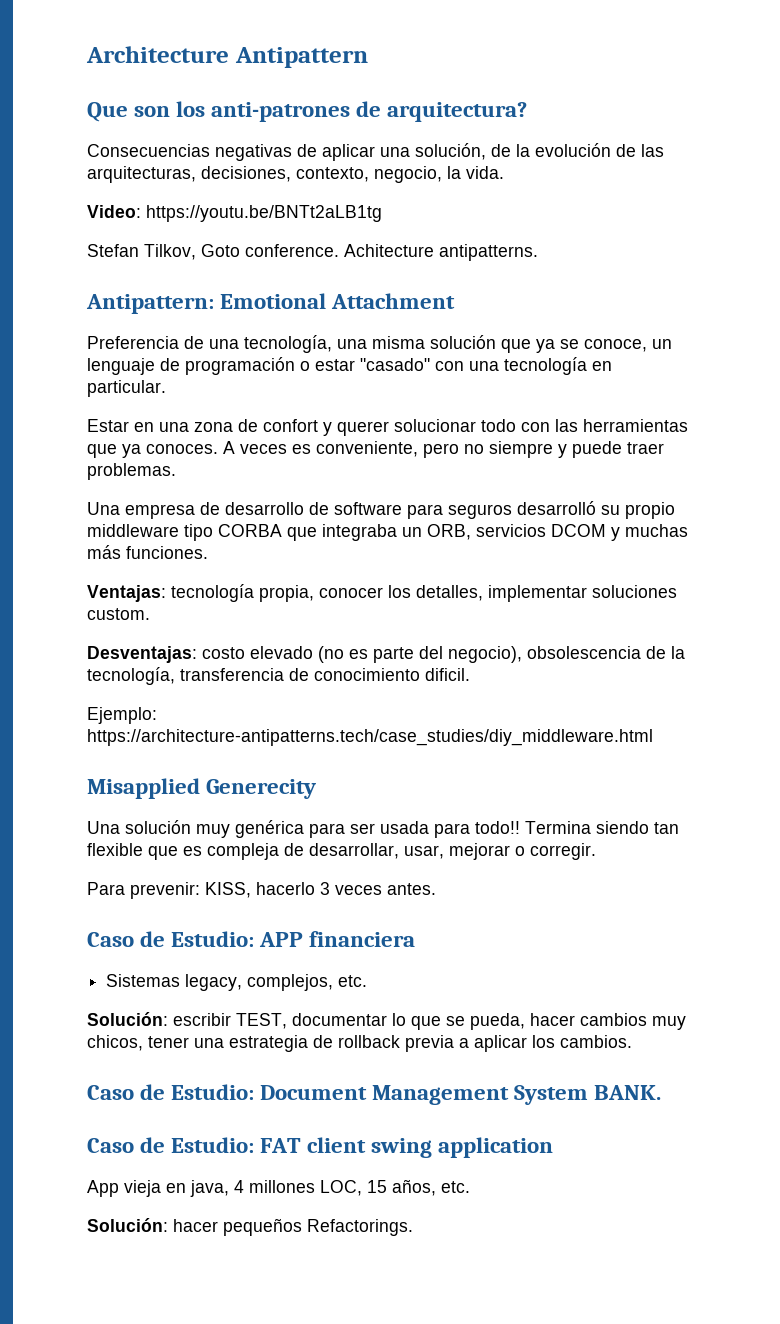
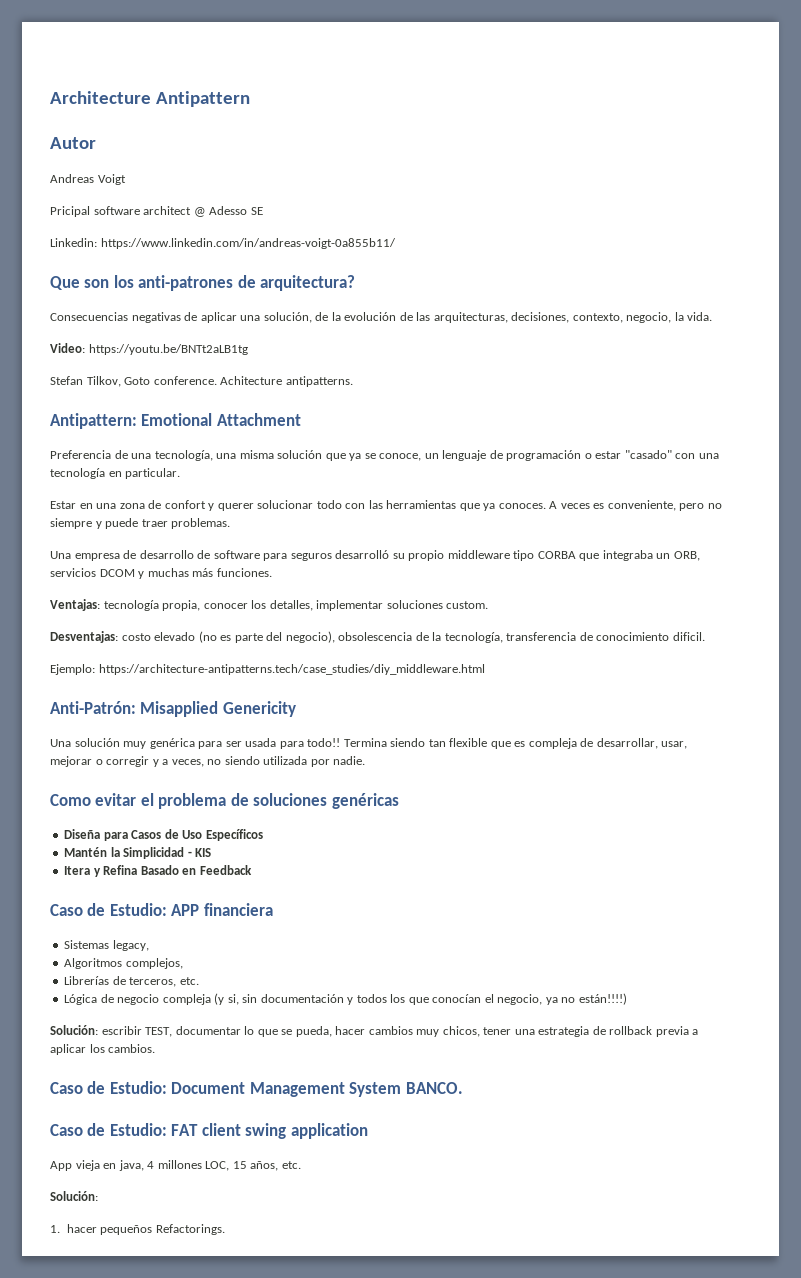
(368, 57) none -> [50,137,96,149] [50,174,126,185] [50,206,263,217] [50,238,396,249] // Autor // Andreas Voigt // Pricipal software architect @ Adesso SE // Linkedin: https://www.linkedin.com/in/andreas-voigt-0a855b11/
[87,778,317,799] Misapplied Generecity -> [50,701,296,717] Anti-Patrón: Misapplied Genericity
[530,843,596,860] [87,882,436,899] corregir. // Para prevenir: KISS, hacerlo 3 veces antes. -> [106,756,366,767] [50,793,399,809] [64,829,263,841] [64,847,212,859] [64,865,252,877] corregir y a veces, no siendo utilizada por nadie. // Como evitar el problema de soluciones genéricas // Diseña para Casos de Uso Específicos // Mantén la Simplicidad - KIS // Itera y Refina Basado en Feedback
(243, 982) none -> [64,958,123,969] // Algoritmos
[338,975,368,987] etc. -> [64,976,199,987] [64,993,627,1005] // Librerías de terceros, etc. // Lógica de negocio compleja (y si, sin documentación y todos los que conocían el negocio, ya no están!!!!)
[594,1085,662,1100] BANK. -> [405,1082,463,1094] BANCO.
(168, 1225) none -> [50,1225,60,1233] // 1.

